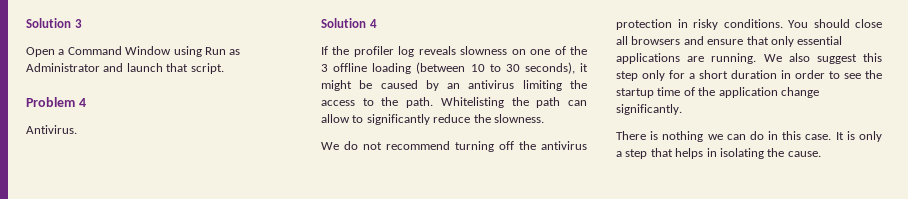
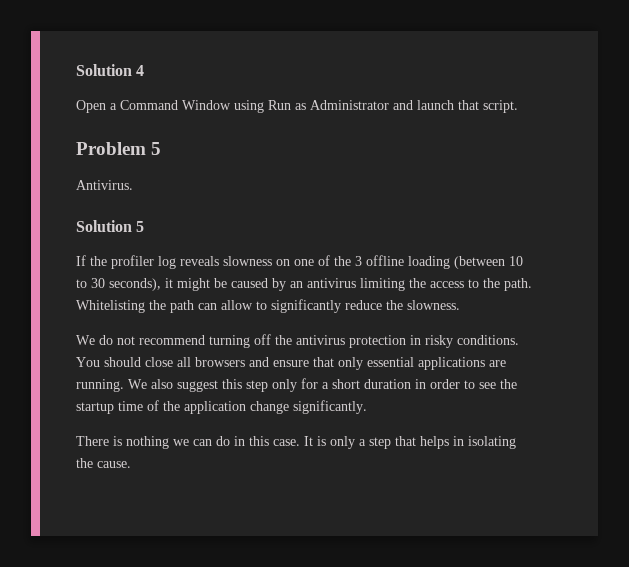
[26,18,82,28] Solution 3 -> [76,64,145,76] Solution 4
[78,98,86,107] 4 -> [151,142,162,155] 5
[369,19,377,28] 4 -> [136,221,145,232] 5

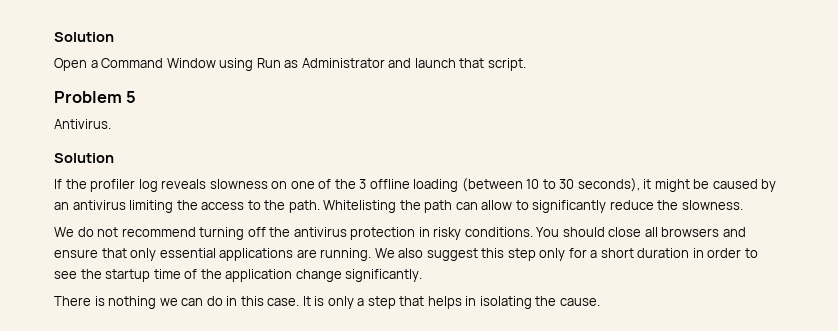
[76,64,145,76] Solution 4 -> [54,32,114,42] Solution
[136,221,145,232] 5 -> (114, 158) none

